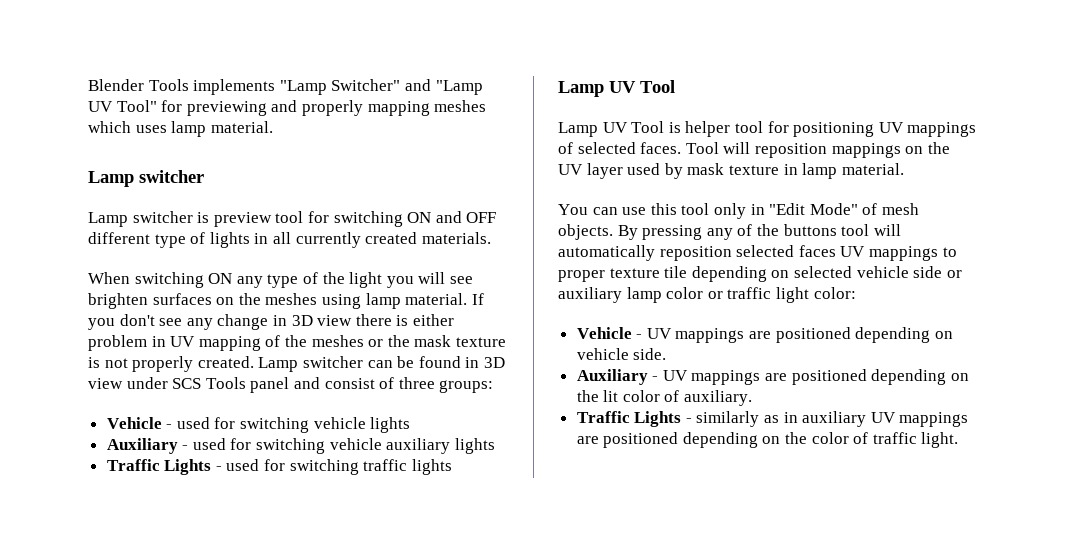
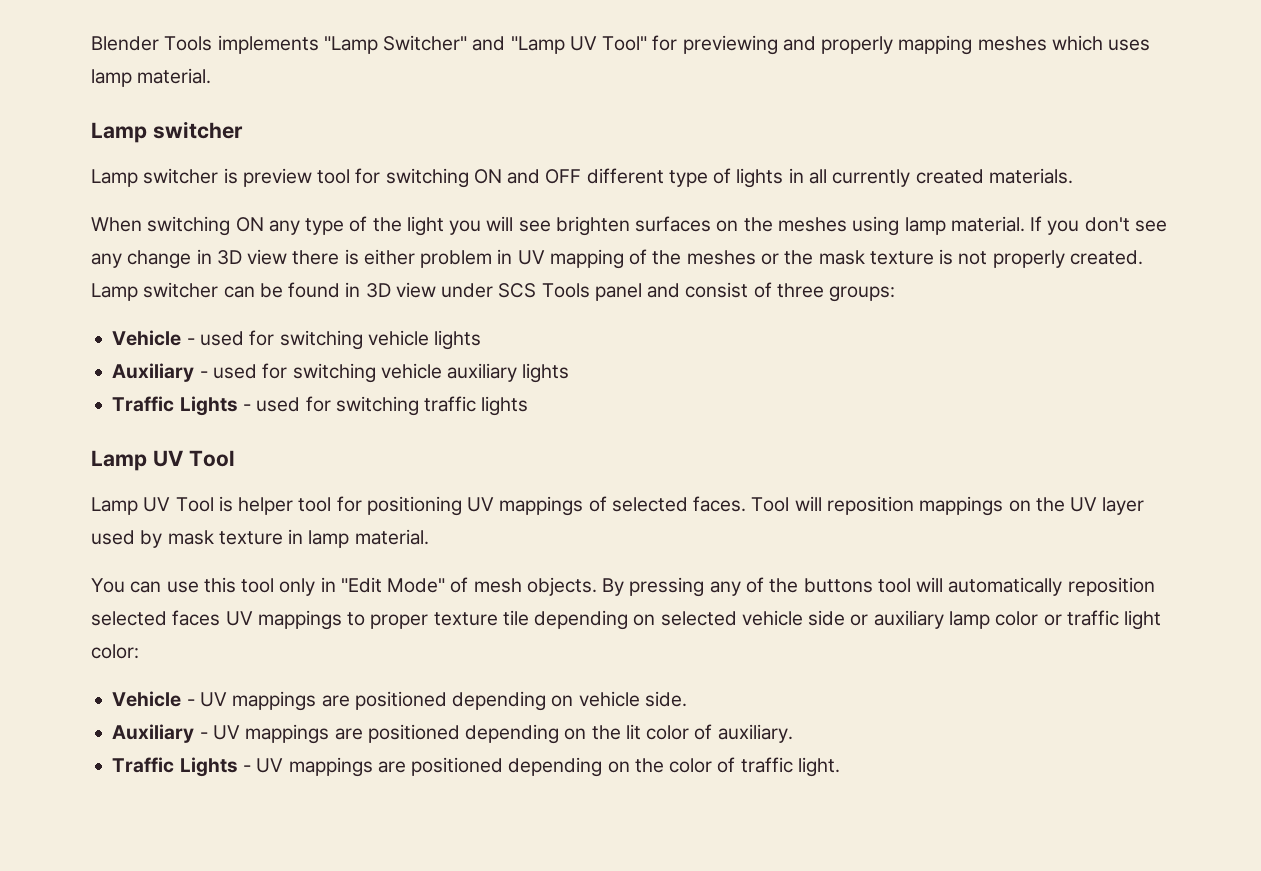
[696,411,867,427] similarly as in auxiliary -> (251, 768) none

